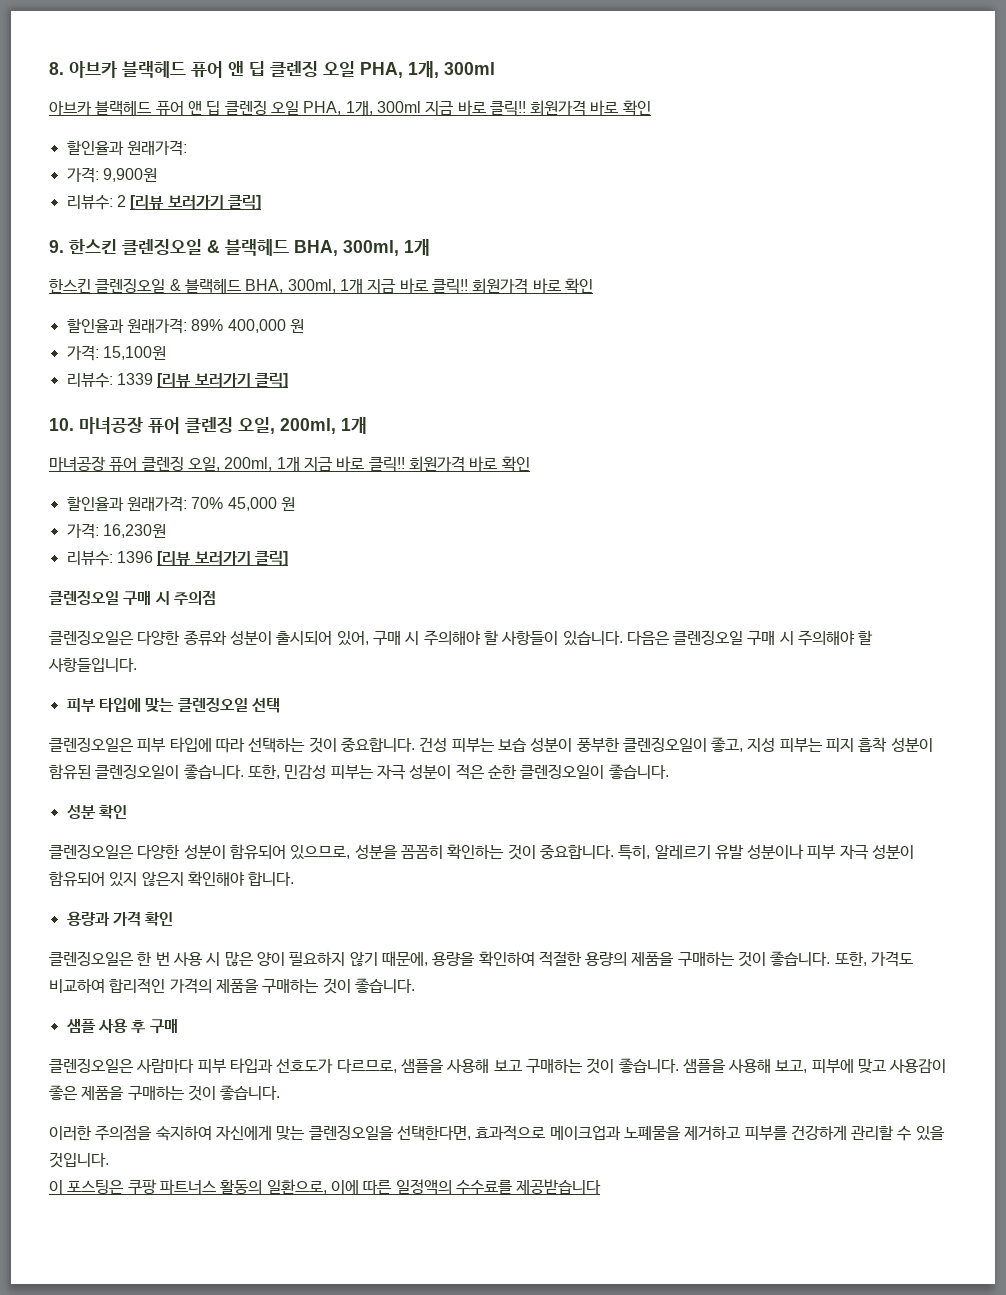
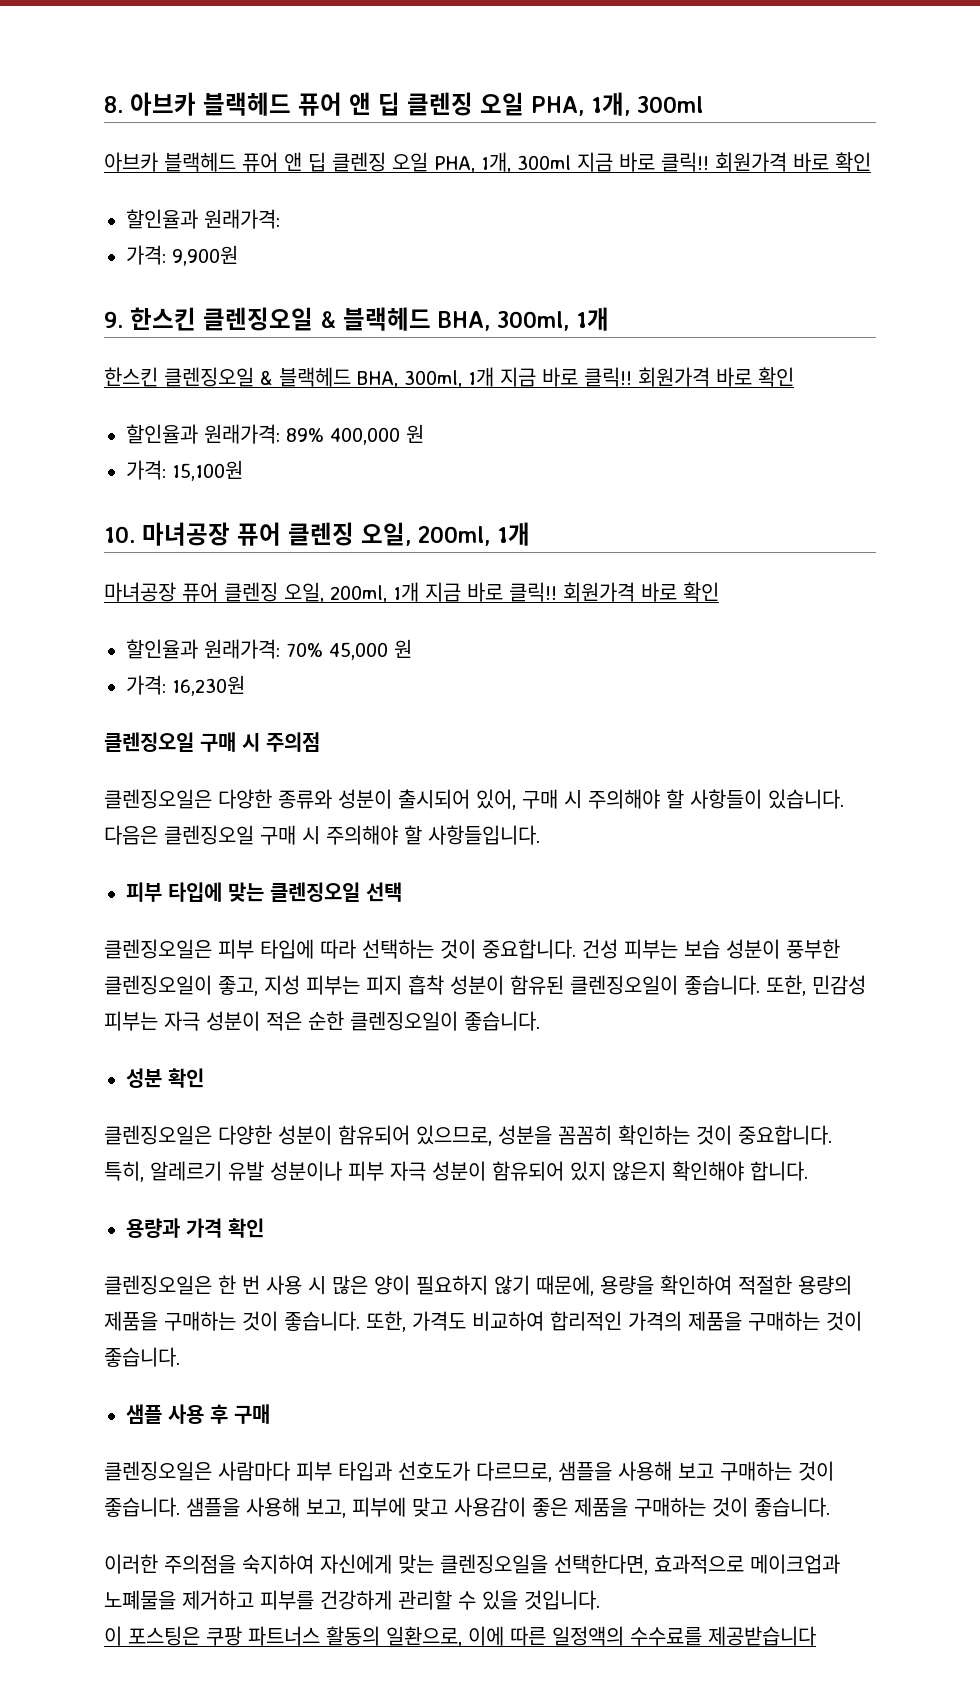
[66,194,261,210] // 리뷰수: 2 [리뷰 보러가기 클릭] -> (238, 255) none
[66,372,288,388] // 리뷰수: 1339 [리뷰 보러가기 클릭] -> (243, 470) none
[66,550,288,566] // 리뷰수: 1396 [리뷰 보러가기 클릭] -> (245, 685) none

